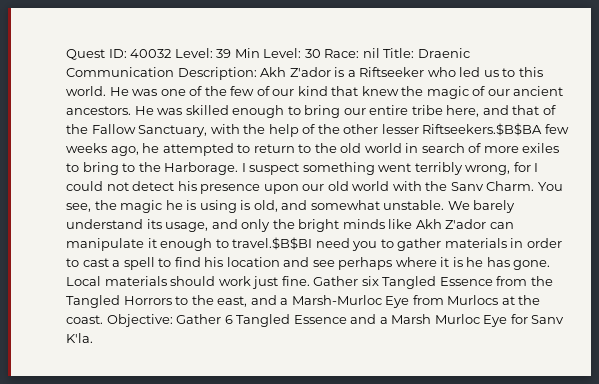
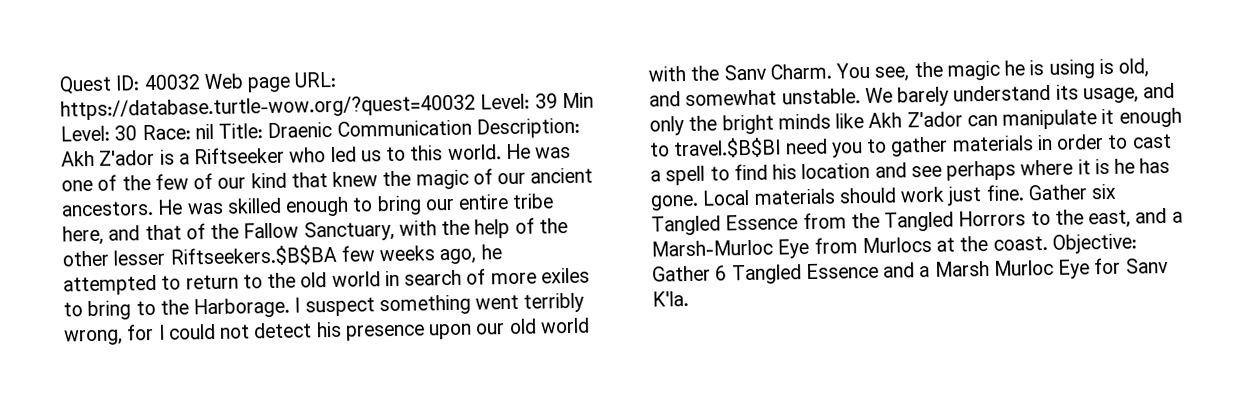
(172, 53) none -> [203,71,338,93] [60,94,476,121] Web page URL: https://database.turtle-wow.org/?quest=40032

